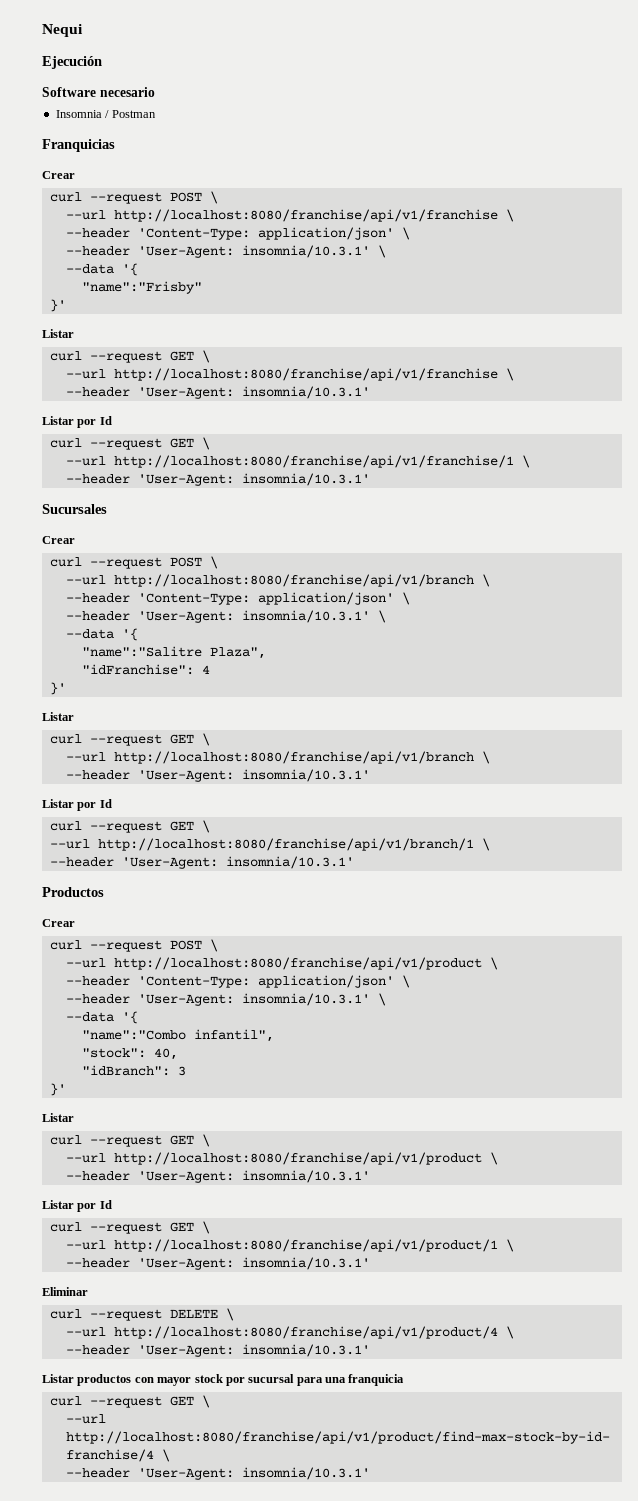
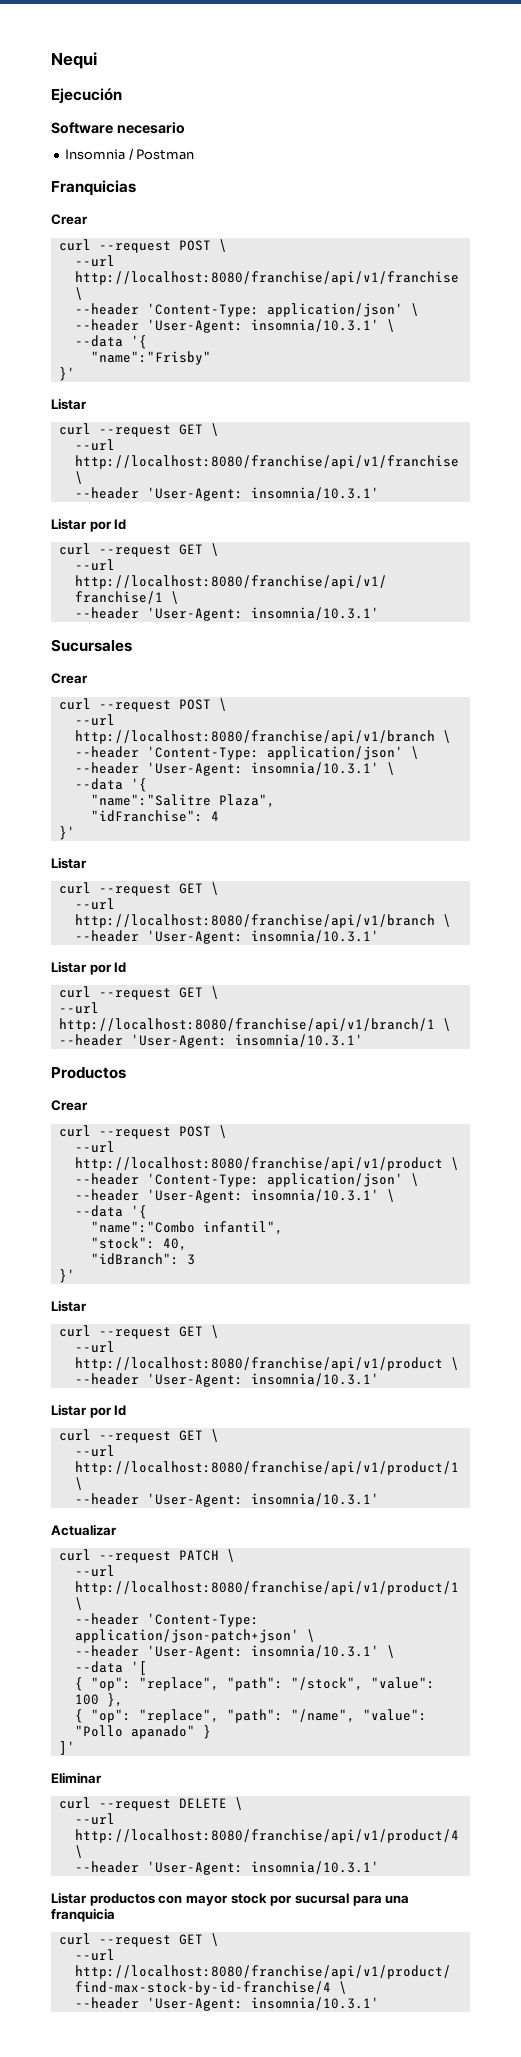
(370, 1263) none -> [51,1524,117,1536] [58,1549,235,1563] [74,1565,115,1577] [74,1581,459,1595] [74,1597,83,1610] [74,1613,259,1627] [74,1629,315,1643] [74,1645,395,1659] [74,1661,147,1675] [74,1677,435,1691] [74,1693,123,1707] [74,1709,427,1723] [74,1725,211,1739] [58,1741,75,1755] // Actualizar // curl --request PATCH \ // --url http://localhost:8080/franchise/api/v1/product/1 \ // --header 'Content-Type: application/json-patch+json' \ // --header 'User-Agent: insomnia/10.3.1' \ // --data '[ // { "op": "replace", "path": "/stock", "value": 100 }, // { "op": "replace", "path": "/name", "value": "Pollo apanado" } // ]'

